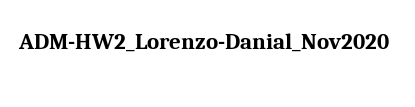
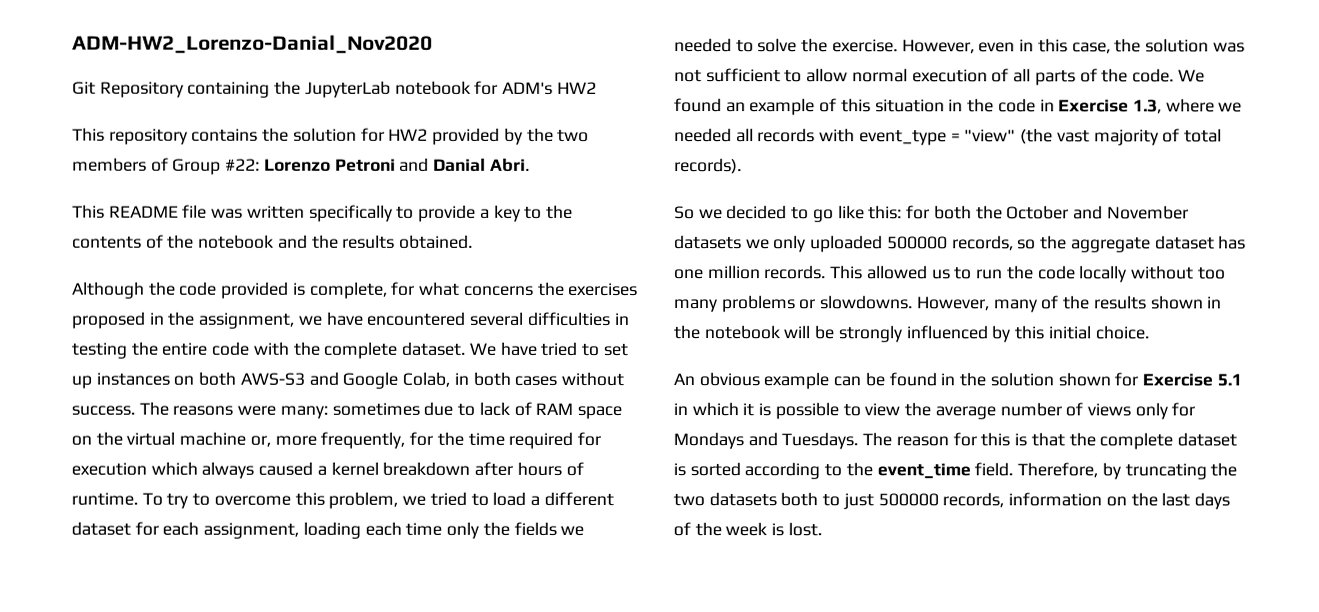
(389, 42) none -> [72,80,597,98] [72,127,590,145] [72,157,530,175] [72,204,573,222] [72,234,474,249] [72,281,639,299] [71,311,629,329] [71,341,628,359] [71,371,624,389] [71,401,622,419] [71,431,601,449] [71,461,584,479] [71,491,614,509] [71,521,585,539] [674,38,1245,54] [674,68,1205,86] [674,98,1243,116] [674,128,1222,146] [674,158,742,175] [674,205,1189,223] [674,235,1247,253] [674,265,1226,283] [673,295,1223,313] [673,325,1149,343] [673,372,1242,390] [673,402,1196,420] [673,432,1237,450] [673,462,1238,480] [673,492,1230,510] [673,522,822,537] // Git Repository containing the JupyterLab notebook for ADM's HW2 // This repository contains the solution for HW2 provided by the two members of Group #22: Lorenzo Petroni and Danial Abri. // This README file was written specifically to provide a key to the contents of the notebook and the results obtained. // Although the code provided is complete, for what concerns the exercises proposed in the assignment, we have encountered several difficulties in testing the entire code with the complete dataset. We have tried to set up instances on both AWS-S3 and Google Colab, in both cases without success. The reasons were many: sometimes due to lack of RAM space on the virtual machine or, more frequently, for the time required for execution which always caused a kernel breakdown after hours of runtime. To try to overcome this problem, we tried to load a different dataset for each assignment, loading each time only the fields we needed to solve the exercise. However, even in this case, the solution was not sufficient to allow normal execution of all parts of the code. We found an example of this situation in the code in Exercise 1.3, where we needed all records with event_type = "view" (the vast majority of total records). // So we decided to go like this: for both the October and November datasets we only uploaded 500000 records, so the aggregate dataset has one million records. This allowed us to run the code locally without too many problems or slowdowns. However, many of the results shown in the notebook will be strongly influenced by this initial choice. // An obvious example can be found in the solution shown for Exercise 5.1 in which it is possible to view the average number of views only for Mondays and Tuesdays. The reason for this is that the complete dataset is sorted according to the event_time field. Therefore, by truncating the two datasets both to just 500000 records, information on the last days of the week is lost.

